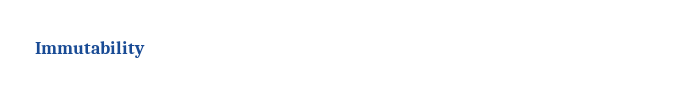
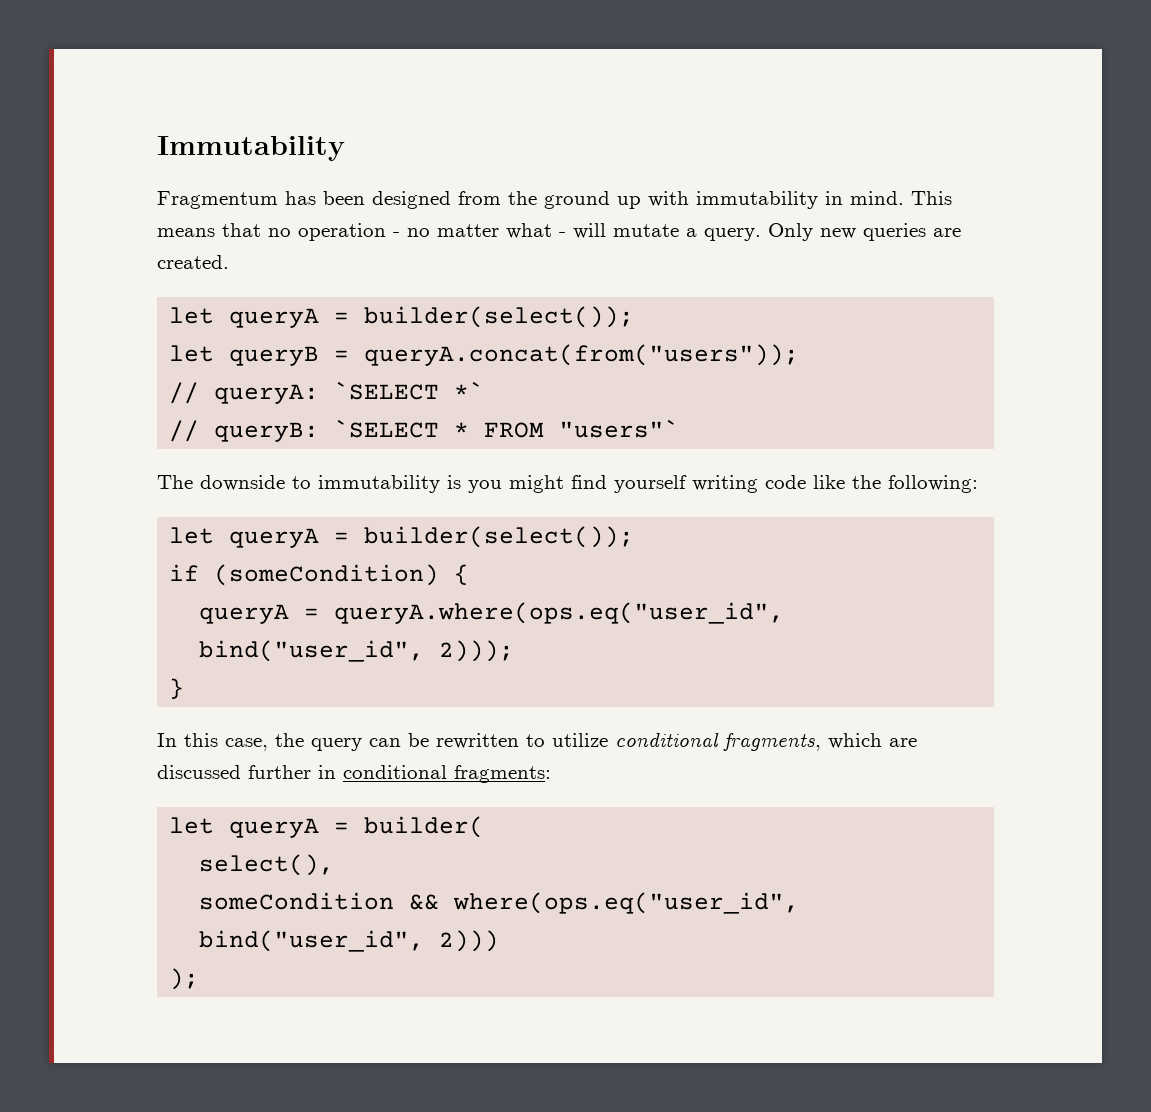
(145, 49) none -> [157,191,952,209] [157,223,961,241] [157,255,229,269] [169,306,635,328] [169,344,800,366] [169,381,485,404] [169,419,680,442] [157,475,978,493] [169,526,635,548] [169,564,470,586] [199,602,785,624] [199,640,515,662] [169,678,185,699] [157,732,917,751] [157,765,551,783] [169,816,485,838] [199,854,335,876] [199,892,800,914] [199,930,500,952] [169,968,200,990] // Fragmentum has been designed from the ground up with immutability in mind. This means that no operation - no matter what - will mutate a query. Only new queries are created. // let queryA = builder(select()); // let queryB = queryA.concat(from("users")); // // queryA: `SELECT *` // // queryB: `SELECT * FROM "users"` // The downside to immutability is you might find yourself writing code like the following: // let queryA = builder(select()); // if (someCondition) { // queryA = queryA.where(ops.eq("user_id", bind("user_id", 2))); // } // In this case, the query can be rewritten to utilize conditional fragments, which are discussed further in conditional fragments: // let queryA = builder( // select(), // someCondition && where(ops.eq("user_id", bind("user_id", 2))) // );

